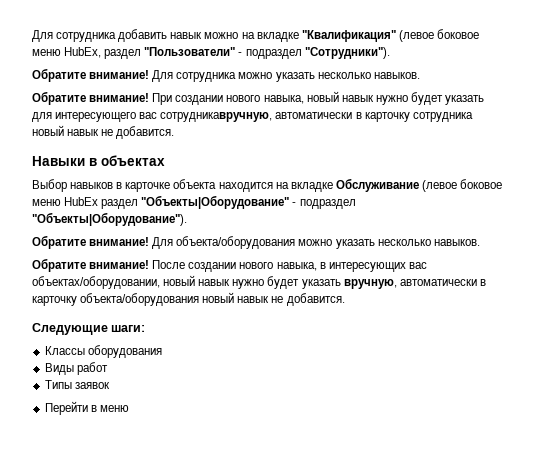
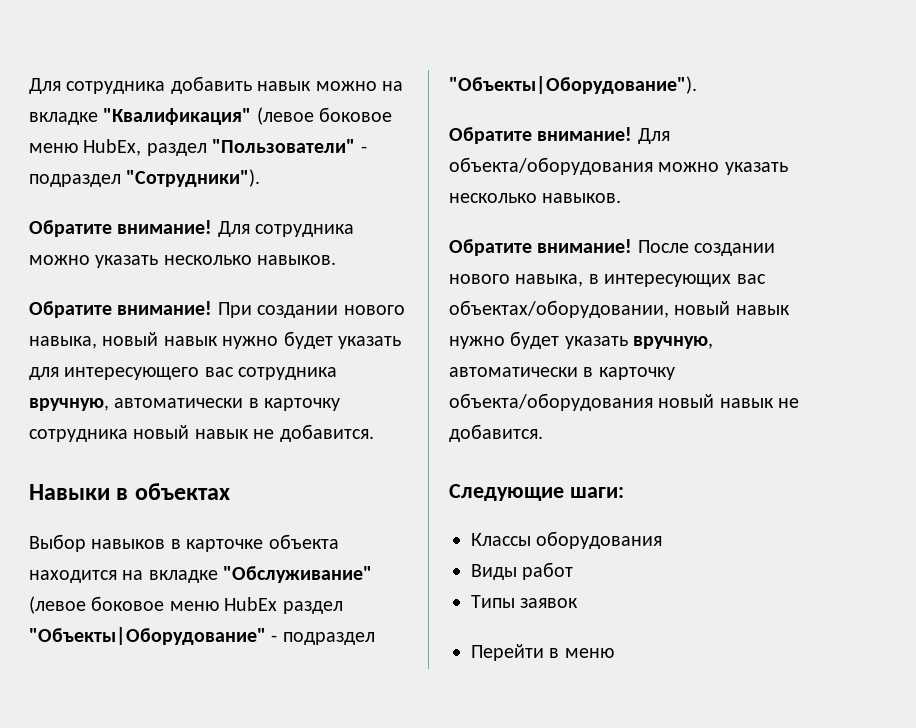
[160,112,273,122] сотрудникавручную, -> [238,367,338,380] [29,398,109,411] сотрудника вручную,
[335,178,419,192] Обслуживание -> [223,566,373,583] "Обслуживание"

